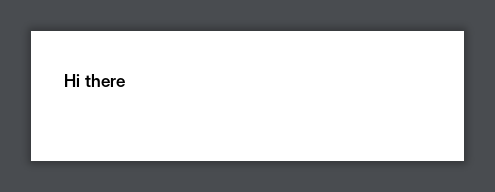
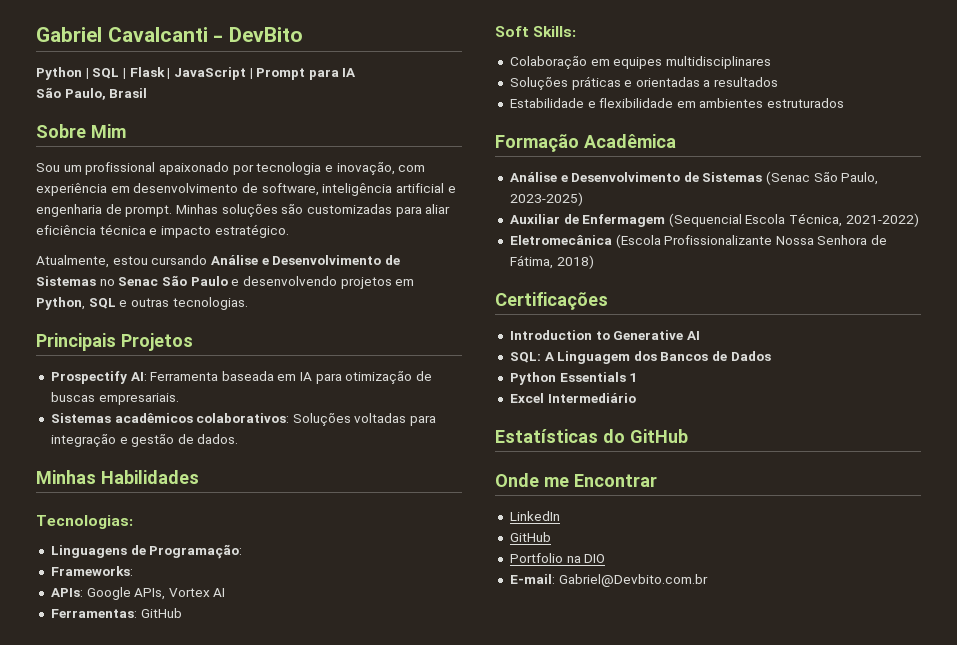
[64,74,125,87] Hi there -> [36,27,304,42] [36,67,357,80] [36,87,148,100] [36,124,126,138] [36,162,426,175] [36,183,456,196] [36,204,451,217] [36,224,289,238] [36,255,400,268] [36,275,415,289] [36,297,248,310] [36,333,193,351] [50,371,433,384] [50,392,179,405] [50,413,437,426] [50,434,239,447] [36,470,199,484] [36,515,133,529] [50,544,243,559] [50,566,133,576] [50,587,226,600] [50,608,182,618] [495,26,577,37] [509,56,771,69] [509,76,779,90] [509,98,845,108] [495,134,676,152] [509,171,879,185] [509,192,583,206] [509,213,919,227] [509,234,888,248] [509,255,594,269] [495,292,608,310] [509,330,700,340] [509,351,771,364] [509,372,638,385] [509,393,636,403] [495,429,688,443] [495,473,657,487] [509,511,560,521] [509,532,551,542] [509,553,606,563] [509,574,708,587] Gabriel Cavalcanti - DevBito // Python | SQL | Flask | JavaScript | Prompt para IA // São Paulo, Brasil // Sobre Mim // Sou um profissional apaixonado por tecnologia e inovação, com experiência em desenvolvimento de software, inteligência artificial e engenharia de prompt. Minhas soluções são customizadas para aliar eficiência técnica e impacto estratégico. // Atualmente, estou cursando Análise e Desenvolvimento de Sistemas no Senac São Paulo e desenvolvendo projetos em Python, SQL e outras tecnologias. // Principais Projetos // Prospectify AI: Ferramenta baseada em IA para otimização de buscas empresariais. // Sistemas acadêmicos colaborativos: Soluções voltadas para integração e gestão de dados. // Minhas Habilidades // Tecnologias: // Linguagens de Programação: // Frameworks: // APIs: Google APIs, Vortex AI // Ferramentas: GitHub // Soft Skills: // Colaboração em equipes multidisciplinares // Soluções práticas e orientadas a resultados // Estabilidade e flexibilidade em ambientes estruturados // Formação Acadêmica // Análise e Desenvolvimento de Sistemas (Senac São Paulo, 2023-2025) // Auxiliar de Enfermagem (Sequencial Escola Técnica, 2021-2022) // Eletromecânica (Escola Profissionalizante Nossa Senhora de Fátima, 2018) // Certificações // Introduction to Generative AI // SQL: A Linguagem dos Bancos de Dados // Python Essentials 1 // Excel Intermediário // Estatísticas do GitHub // Onde me Encontrar // LinkedIn // GitHub // Portfolio na DIO // E-mail: Gabriel@Devbito.com.br

